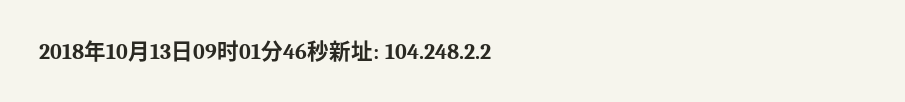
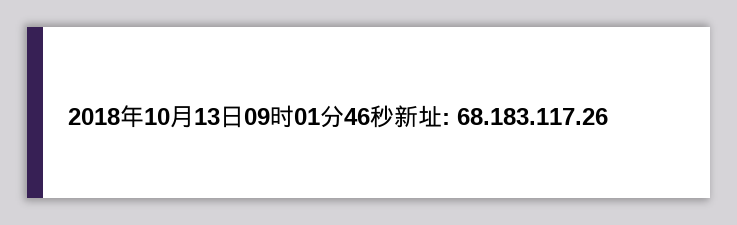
[384,43,491,59] 104.248.2.2 -> [457,108,608,125] 68.183.117.26

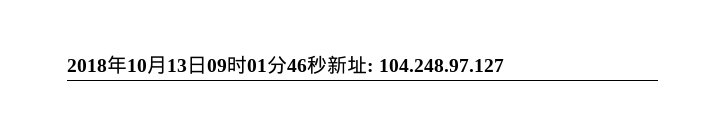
[457,108,608,125] 68.183.117.26 -> [379,59,505,72] 104.248.97.127

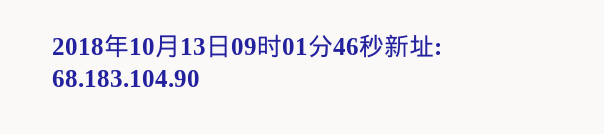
[379,59,505,72] 104.248.97.127 -> [52,70,200,87] 68.183.104.90

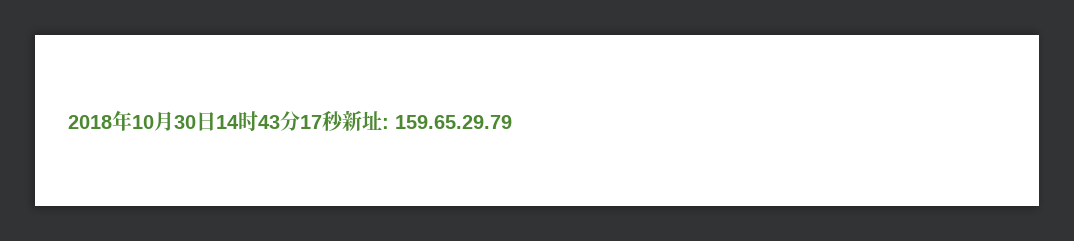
[180,34,359,58] 13日09时01分46 -> [174,111,322,131] 30日14时43分17
[52,70,200,87] 68.183.104.90 -> [395,115,512,129] 159.65.29.79

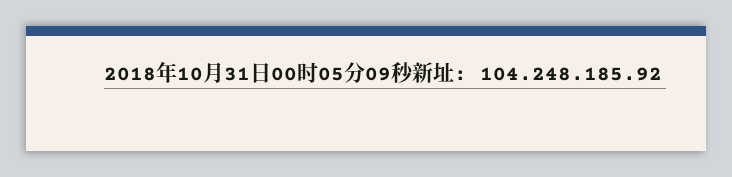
[174,111,322,131] 30日14时43分17 -> [224,62,391,83] 31日00时05分09
[395,115,512,129] 159.65.29.79 -> [480,67,662,81] 104.248.185.92

